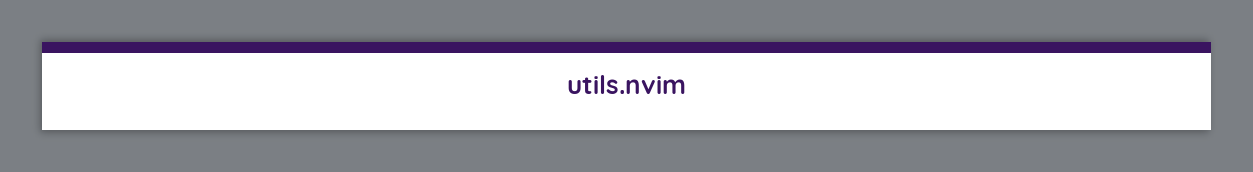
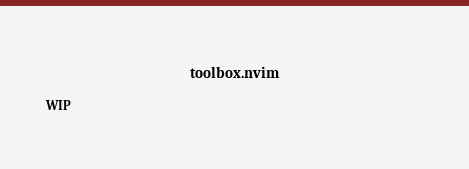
[567,75,686,94] utils.nvim -> [190,66,280,78] [45,100,71,110] toolbox.nvim // WIP

